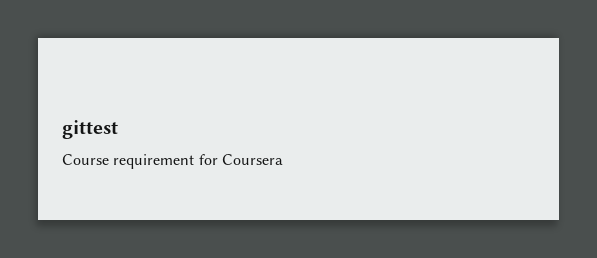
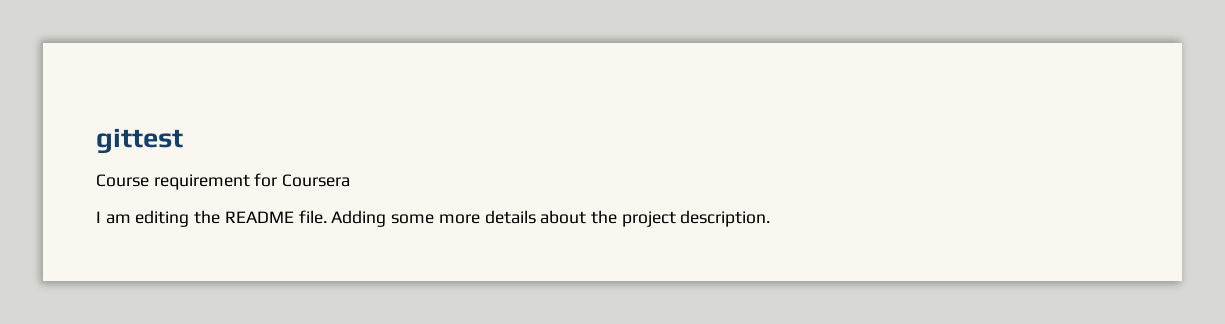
(283, 159) none -> [96,210,771,227] // I am editing the README file. Adding some more details about the project description.

